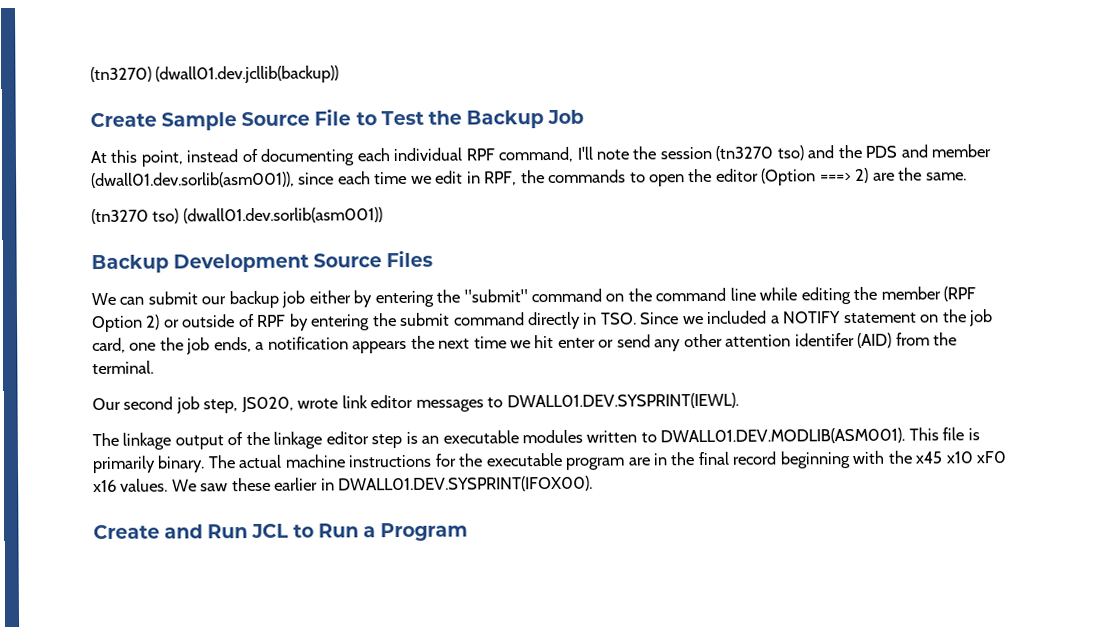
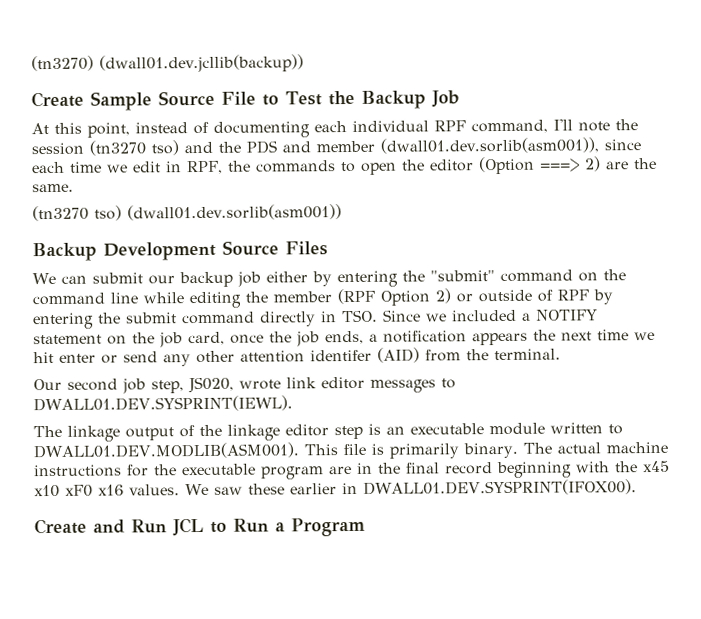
[129,342,157,351] one -> [230,334,264,344] once
[522,429,584,444] modules -> [489,422,545,436] module

